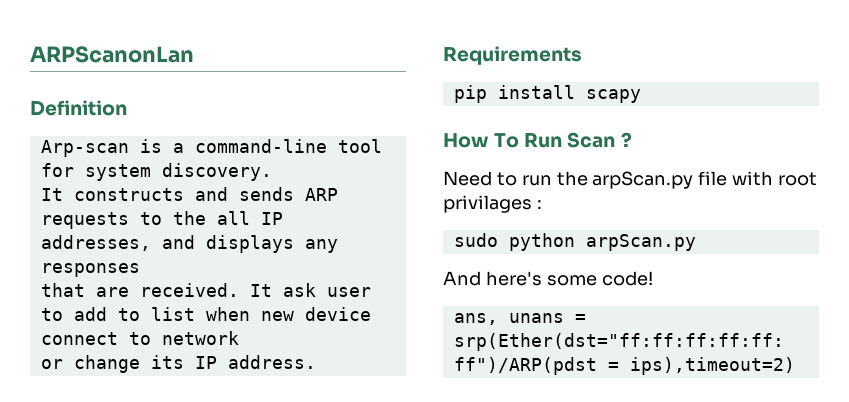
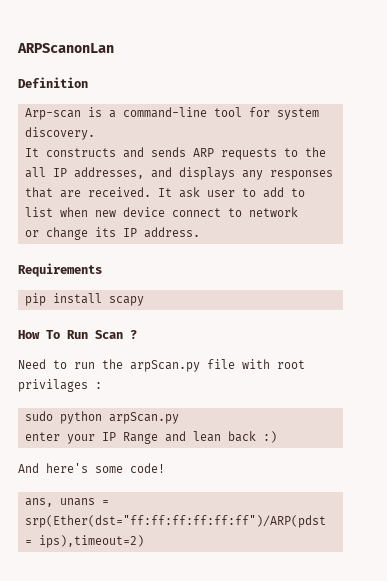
(696, 242) none -> [24,431,277,444] // enter your IP Range and lean back :)

